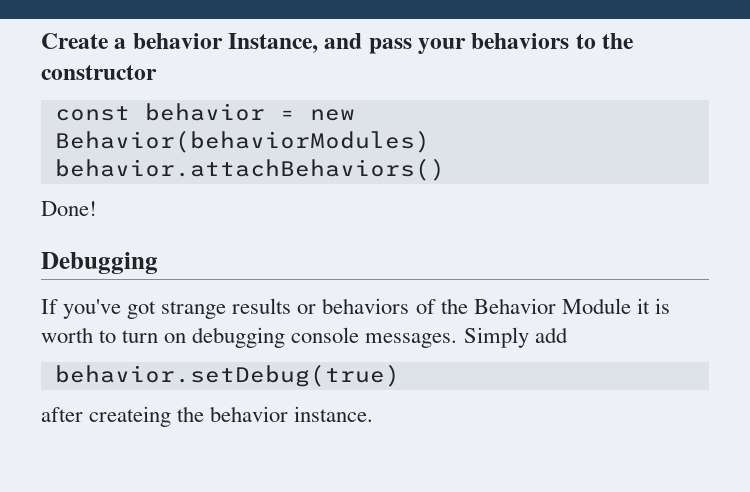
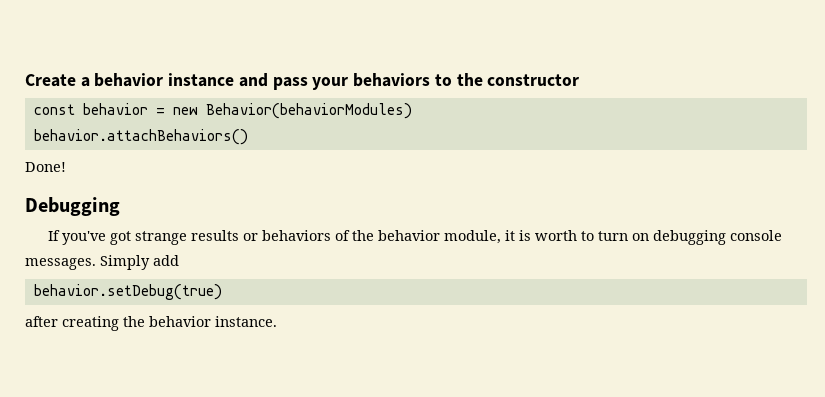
[228,33,319,54] Instance, -> [168,73,235,87] instance
[473,298,631,314] Behavior Module -> [378,230,502,244] behavior module,
[89,406,172,427] createing -> [62,316,119,331] creating

